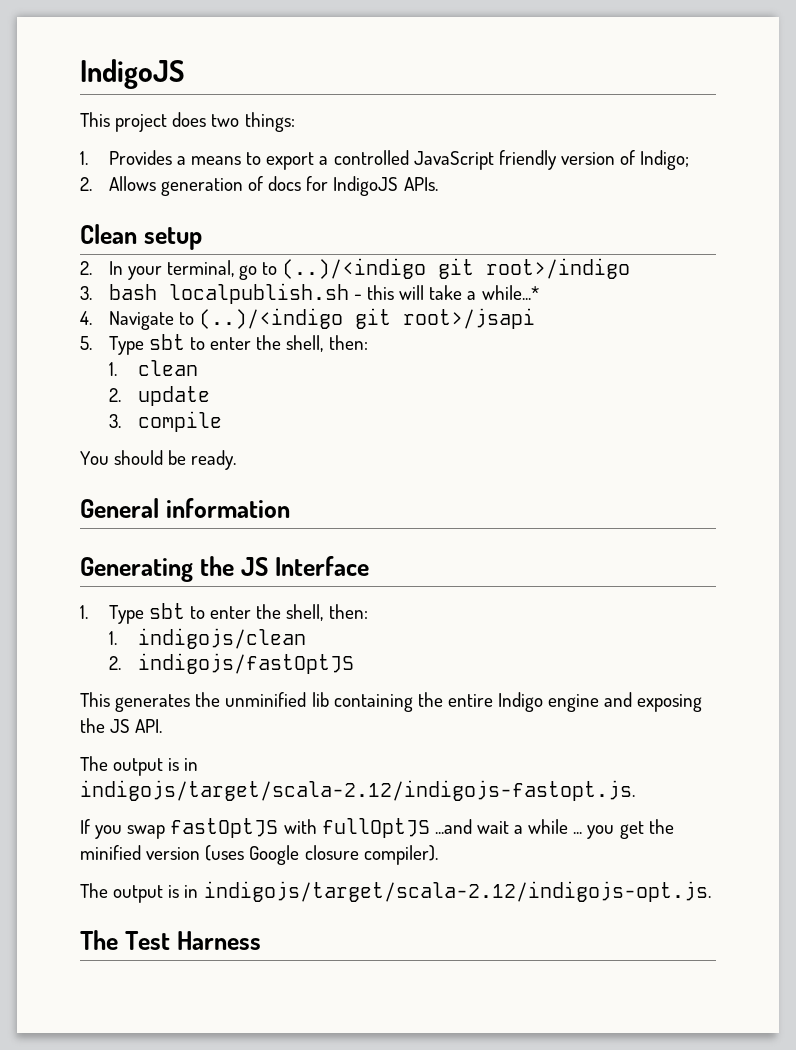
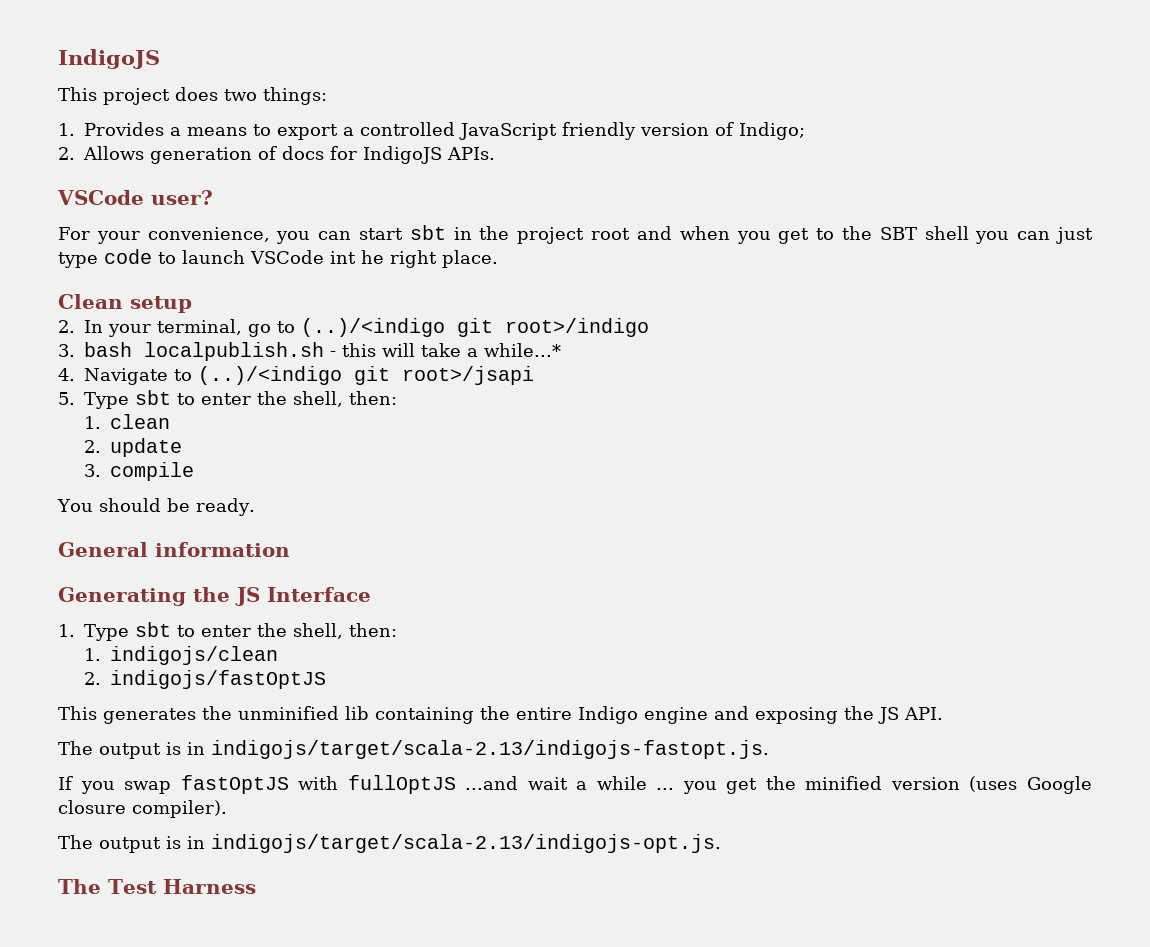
(438, 184) none -> [57,190,213,205] [58,225,1094,244] [58,249,498,268] // VSCode user? // For your convenience, you can start sbt in the project root and when you get to the SBT shell you can just type code to launch VSCode int he right place.
[80,780,635,801] indigojs/target/scala-2.12/indigojs-fastopt.js. -> [211,740,769,759] indigojs/target/scala-2.13/indigojs-fastopt.js.
[203,881,711,902] indigojs/target/scala-2.12/indigojs-opt.js. -> [211,834,721,853] indigojs/target/scala-2.13/indigojs-opt.js.

